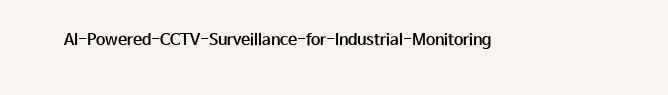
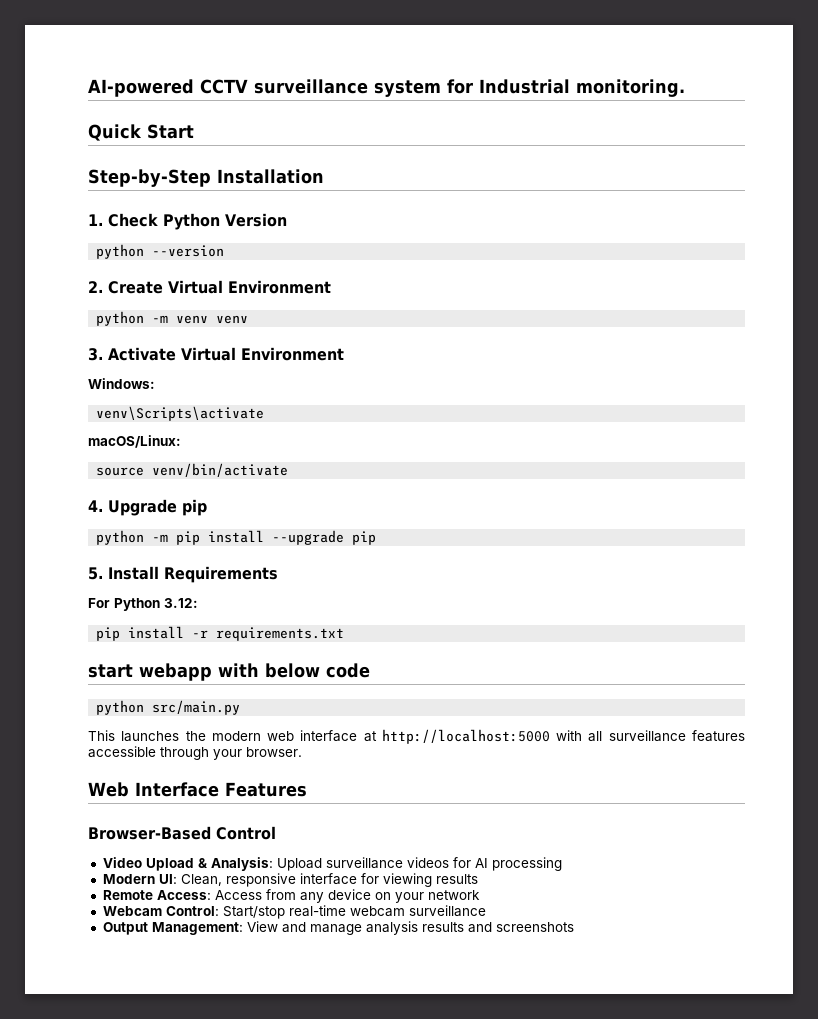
[63,32,491,49] AI-Powered-CCTV-Surveillance-for-Industrial-Monitoring -> [88,79,685,97] [88,124,194,141] [88,169,324,187] [88,213,287,230] [96,244,225,259] [88,280,331,294] [96,311,249,326] [88,347,344,361] [88,378,155,389] [96,406,265,421] [88,435,181,448] [96,463,289,477] [88,499,207,516] [96,530,377,545] [88,566,278,583] [88,598,198,611] [96,626,345,641] [88,663,370,681] [96,700,241,715] [88,729,745,744] [88,746,302,760] [88,782,307,797] [88,826,276,840] [102,857,562,871] [102,873,478,887] [102,889,480,903] [102,905,486,919] [102,921,574,935] AI-powered CCTV surveillance system for Industrial monitoring. // Quick Start // Step-by-Step Installation // 1. Check Python Version // python --version // 2. Create Virtual Environment // python -m venv venv // 3. Activate Virtual Environment // Windows: // venv\Scripts\activate // macOS/Linux: // source venv/bin/activate // 4. Upgrade pip // python -m pip install --upgrade pip // 5. Install Requirements // For Python 3.12: // pip install -r requirements.txt // start webapp with below code // python src/main.py // This launches the modern web interface at http://localhost:5000 with all surveillance features accessible through your browser. // Web Interface Features // Browser-Based Control // Video Upload & Analysis: Upload surveillance videos for AI processing // Modern UI: Clean, responsive interface for viewing results // Remote Access: Access from any device on your network // Webcam Control: Start/stop real-time webcam surveillance // Output Management: View and manage analysis results and screenshots

